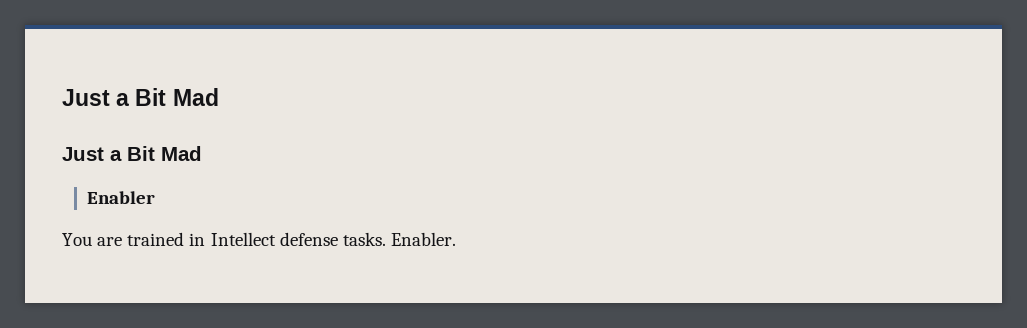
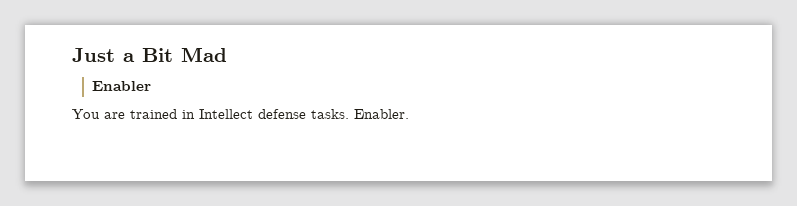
[62,88,219,106] [62,146,202,161] Just a Bit Mad // Just a Bit Mad -> [72,47,227,62] Just a Bit Mad

